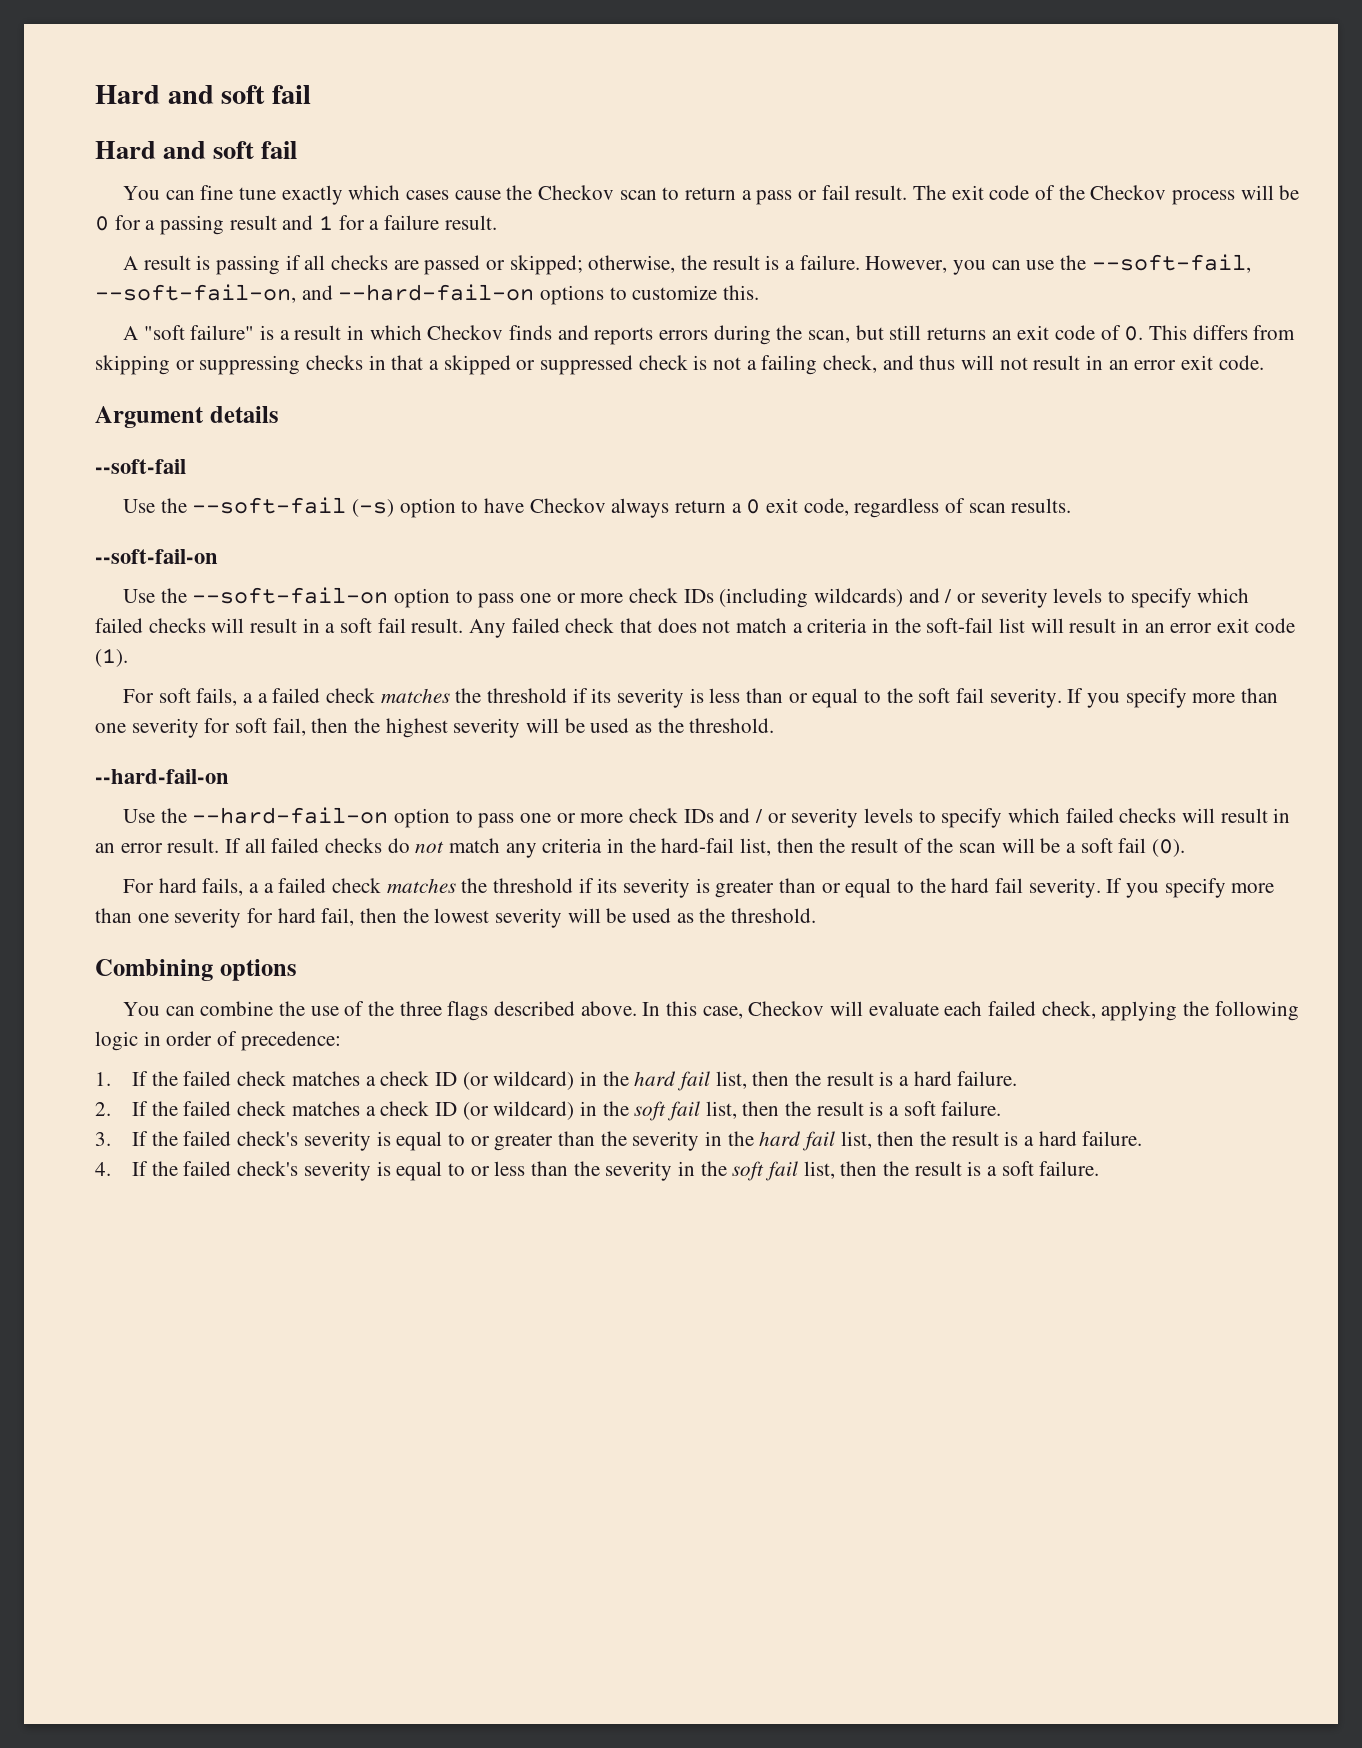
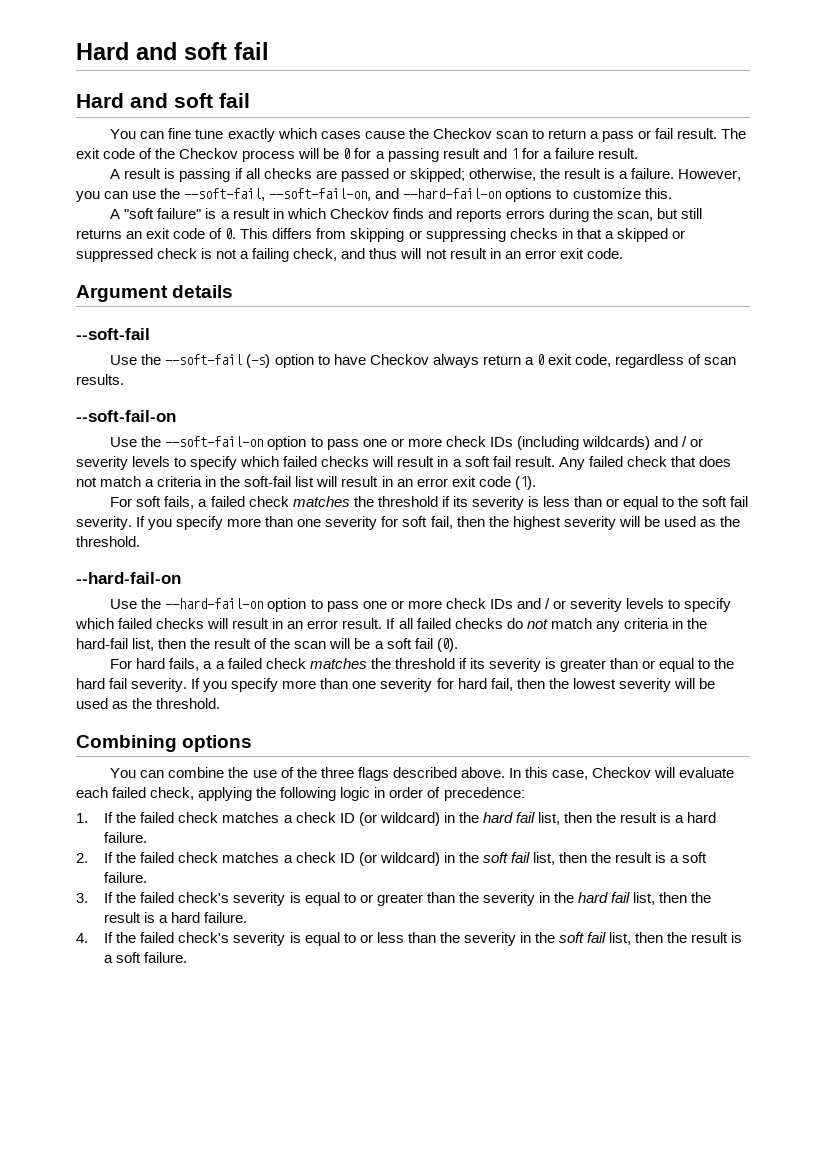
[257,693,268,703] a -> (208, 503) none

